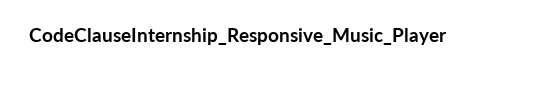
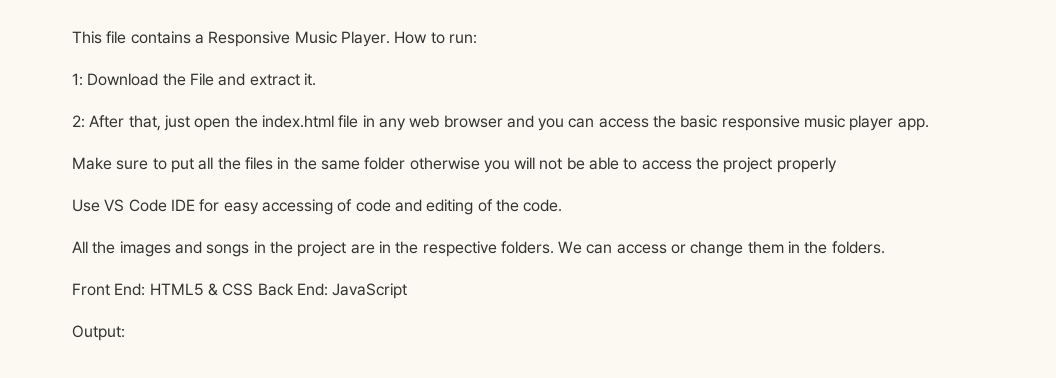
[29,28,447,45] CodeClauseInternship_Responsive_Music_Player -> [72,31,477,47] [72,73,316,86] [72,115,929,131] [72,157,837,173] [72,199,563,215] [72,241,885,257] [72,283,408,299] [72,325,125,341] This file contains a Responsive Music Player. How to run: // 1: Download the File and extract it. // 2: After that, just open the index.html file in any web browser and you can access the basic responsive music player app. // Make sure to put all the files in the same folder otherwise you will not be able to access the project properly // Use VS Code IDE for easy accessing of code and editing of the code. // All the images and songs in the project are in the respective folders. We can access or change them in the folders. // Front End: HTML5 & CSS Back End: JavaScript // Output:

